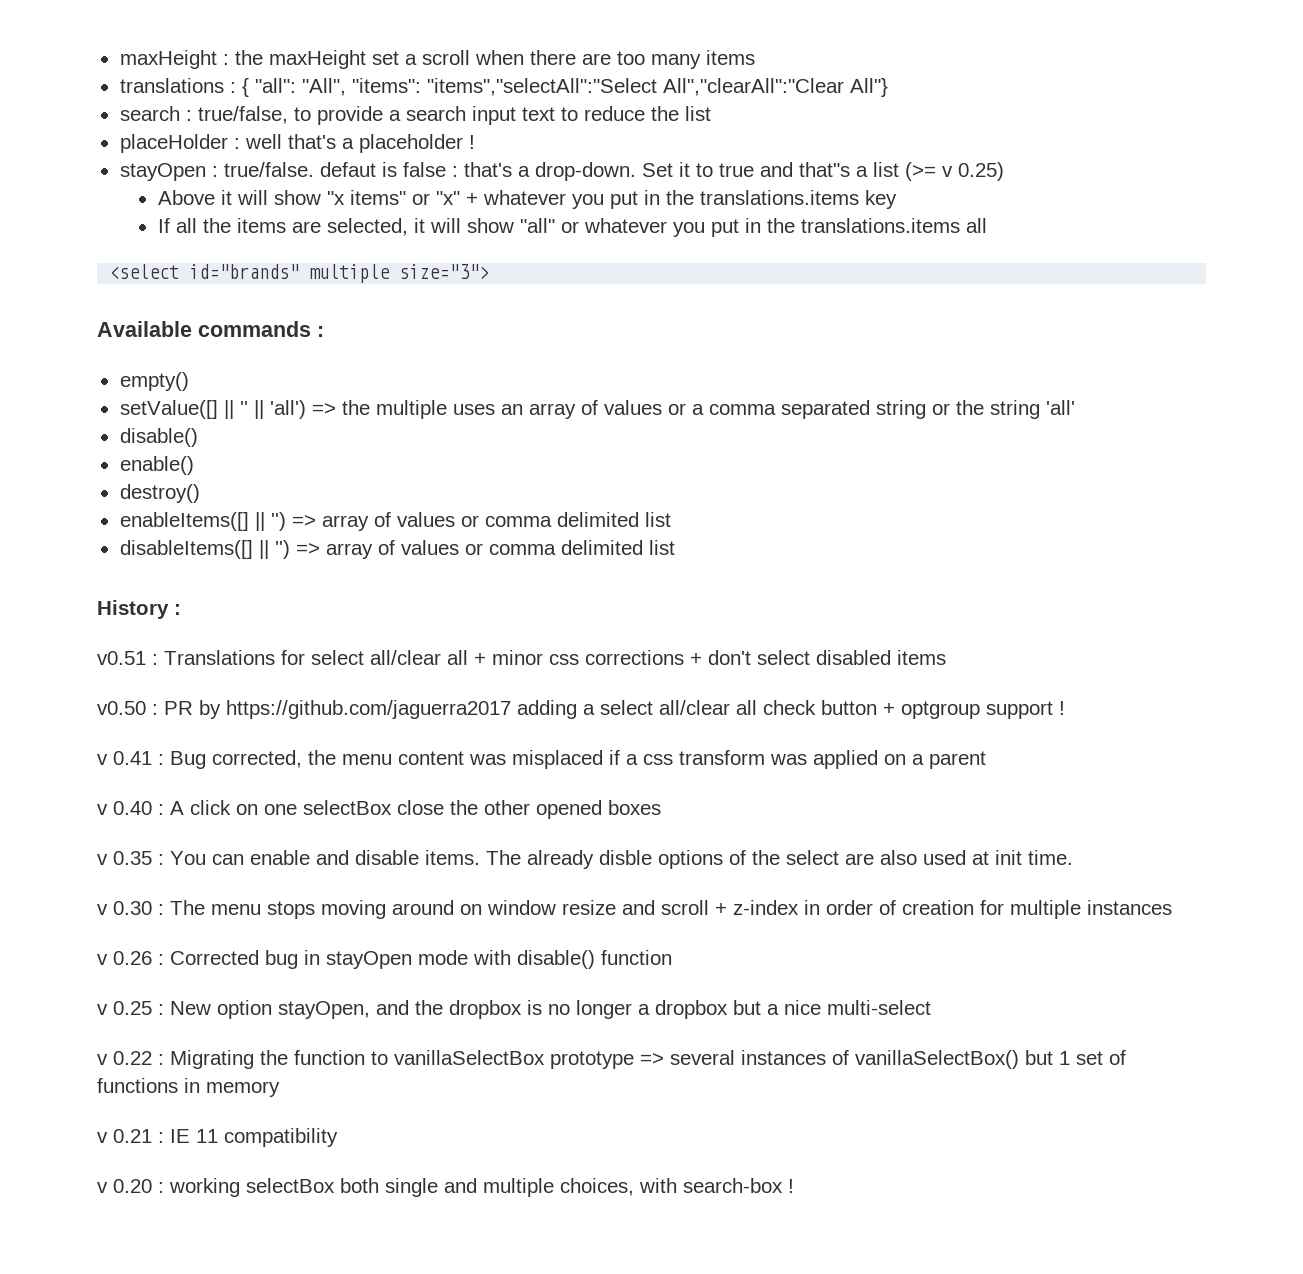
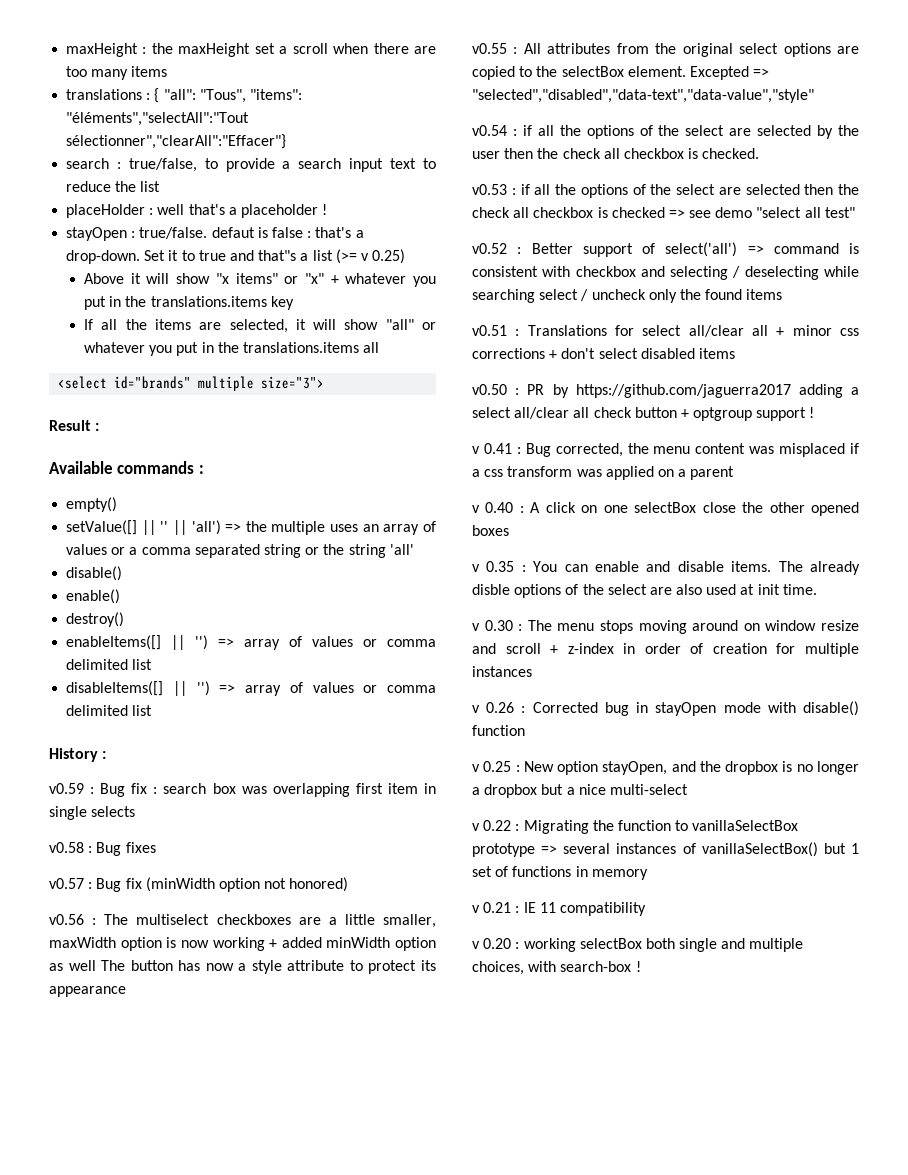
[301,78,888,97] "All", "items": "items","selectAll":"Select All","clearAll":"Clear All"} -> [199,89,302,103] [66,112,250,126] [66,134,287,149] "Tous", "items": "éléments","selectAll":"Tout sélectionner","clearAll":"Effacer"}
(490, 271) none -> [49,420,100,431] // Result :
(181, 609) none -> [49,783,436,797] [49,806,136,820] [49,842,156,856] [49,877,349,892] [49,914,436,928] [49,937,436,951] [49,960,436,974] [49,986,126,997] [472,43,859,57] [472,66,770,80] [472,89,814,103] [472,125,859,139] [472,148,760,159] [472,184,859,198] [472,207,855,218] [472,242,859,257] [472,266,859,280] [472,289,783,303] // v0.59 : Bug fix : search box was overlapping first item in single selects // v0.58 : Bug fixes // v0.57 : Bug fix (minWidth option not honored) // v0.56 : The multiselect checkboxes are a little smaller, maxWidth option is now working + added minWidth option as well The button has now a style attribute to protect its appearance // v0.55 : All attributes from the original select options are copied to the selectBox element. Excepted => "selected","disabled","data-text","data-value","style" // v0.54 : if all the options of the select are selected by the user then the check all checkbox is checked. // v0.53 : if all the options of the select are selected then the check all checkbox is checked => see demo "select all test" // v0.52 : Better support of select('all') => command is consistent with checkbox and selecting / deselecting while searching select / uncheck only the found items

